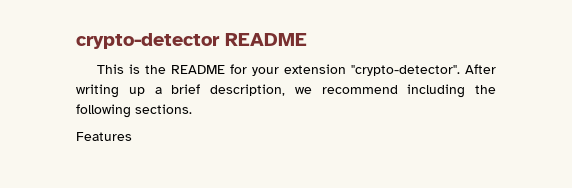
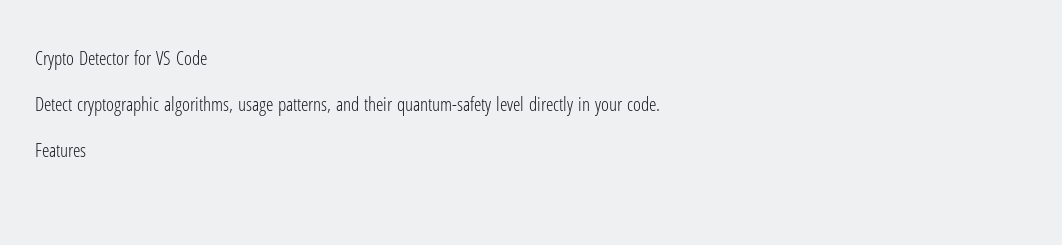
[76,33,307,49] [97,64,497,76] [76,84,496,98] [76,104,192,118] crypto-detector README // This is the README for your extension "crypto-detector". After writing up a brief description, we recommend including the following sections. -> [35,50,207,70] [35,96,660,116] Crypto Detector for VS Code // Detect cryptographic algorithms, usage patterns, and their quantum-safety level directly in your code.

